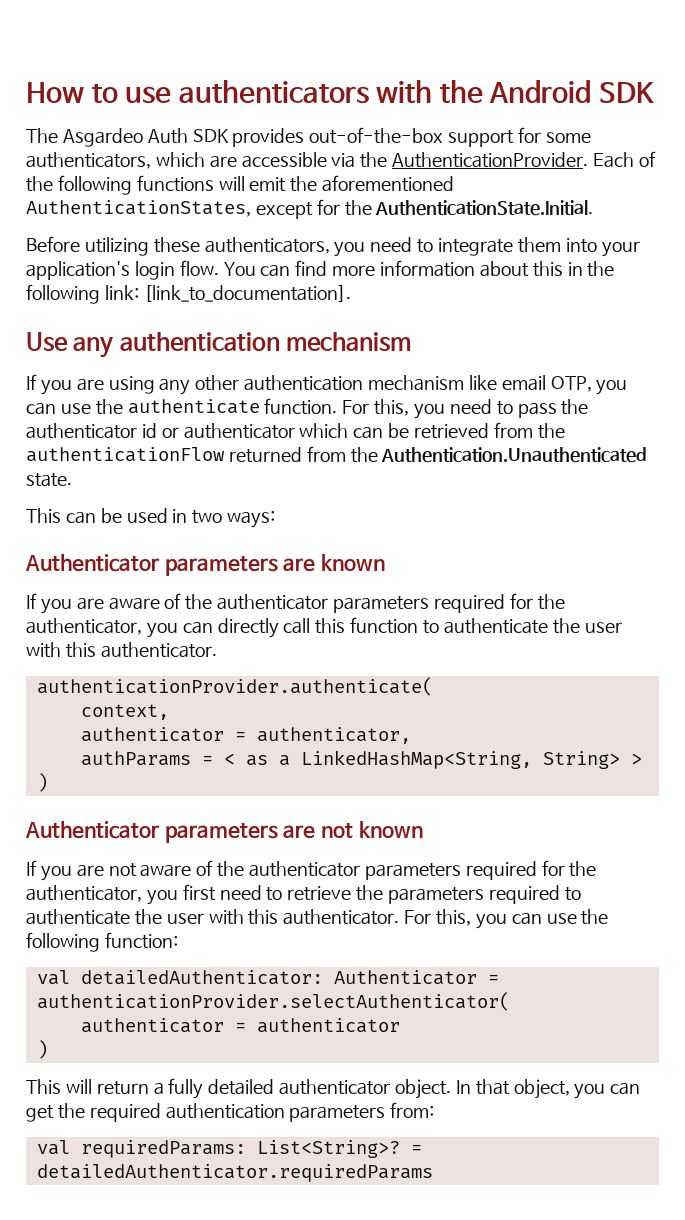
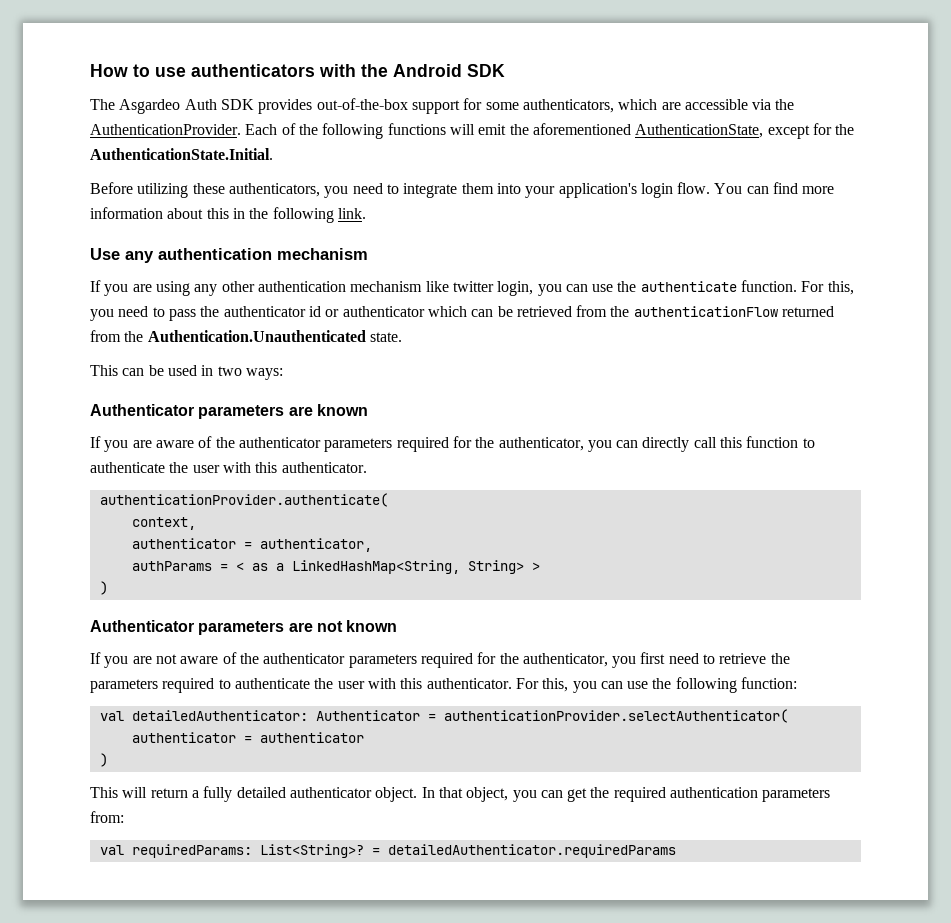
[26,200,251,217] AuthenticationStates, -> [635,124,764,138] AuthenticationState,
[104,285,351,302] link: [link_to_documentation]. -> [337,208,366,219] link.
[501,375,592,392] email OTP, -> [452,281,534,296] twitter login,

